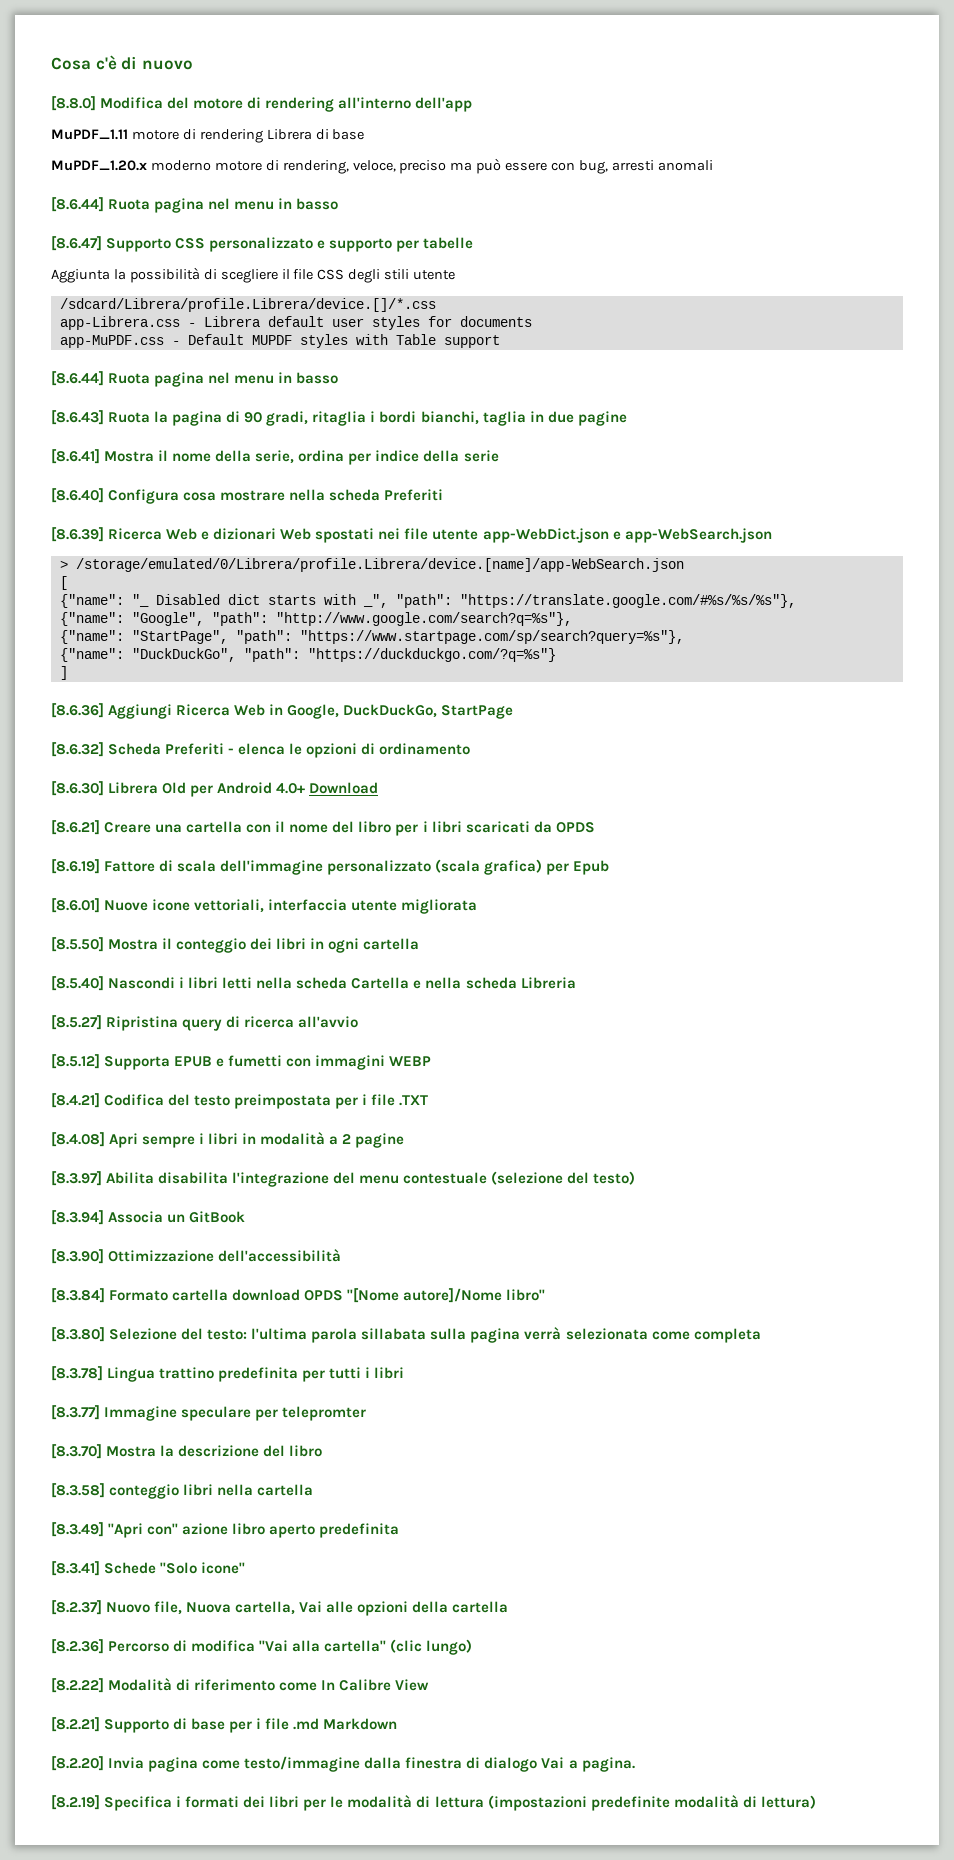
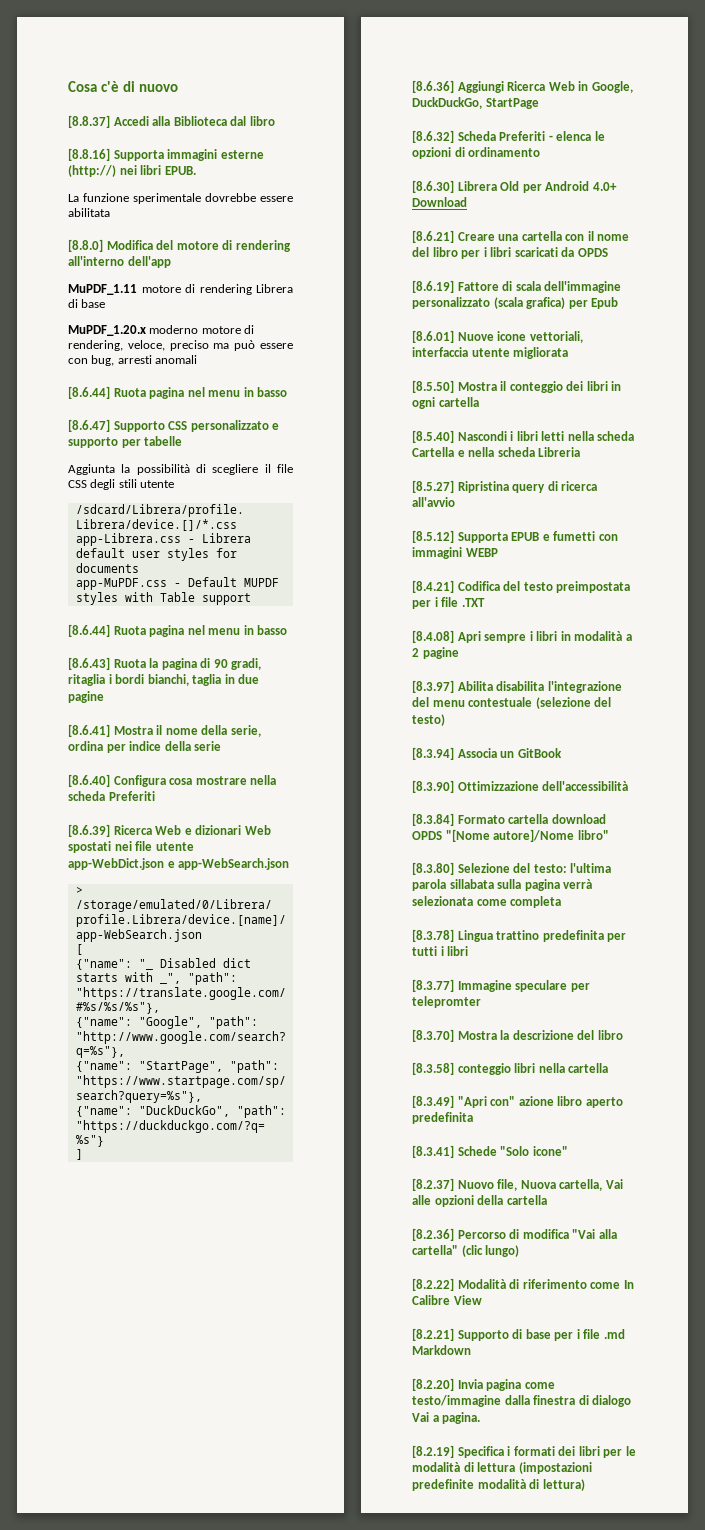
(193, 65) none -> [68,115,275,128] [68,148,264,161] [68,165,196,177] [68,193,293,204] [68,208,110,217] // [8.8.37] Accedi alla Biblioteca dal libro // [8.8.16] Supporta immagini esterne (http://) nei libri EPUB. // La funzione sperimentale dovrebbe essere abilitata

